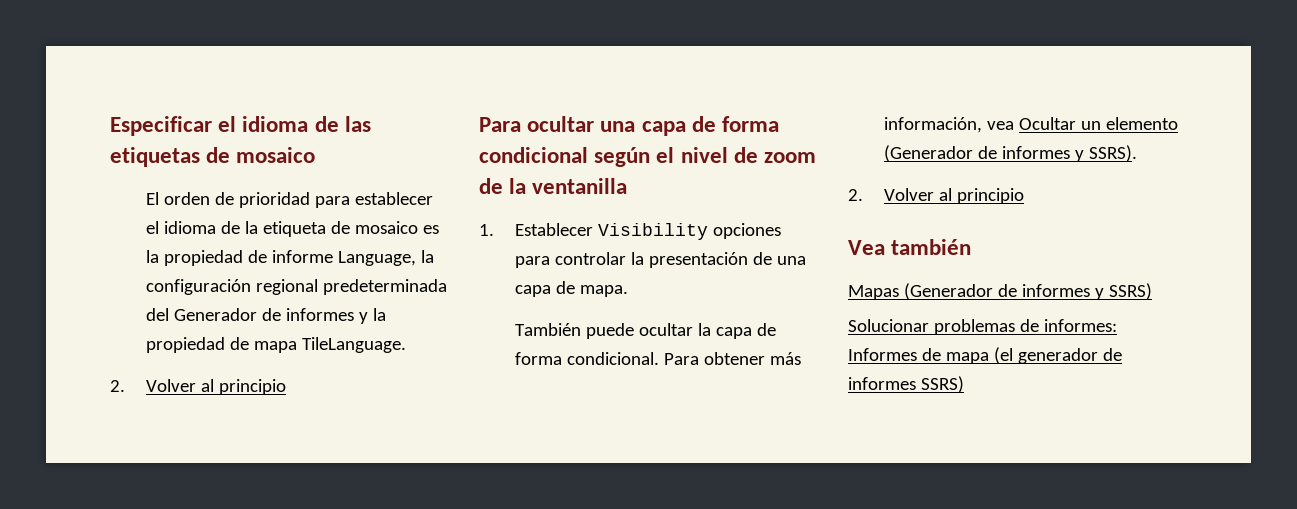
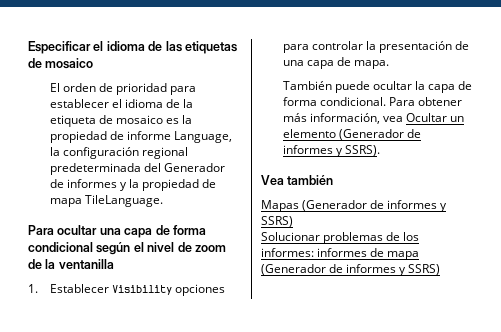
[110,379,286,395] // 2. Volver al principio -> (163, 201) none
[848,188,1024,204] // 2. Volver al principio -> (381, 150) none
[1043,319,1117,332] [848,347,1122,364] [848,377,916,390] informes: Informes de mapa (el generador de informes -> [403,232,420,241] [261,248,420,260] [261,264,407,276] los informes: informes de mapa (Generador de informes y

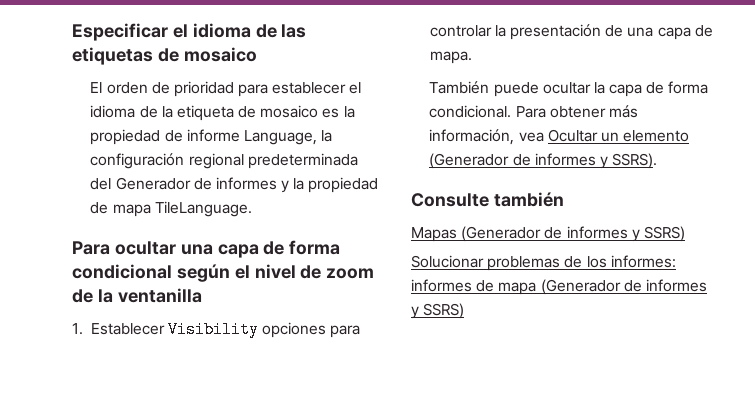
[261,175,284,185] Vea -> [411,193,489,207] Consulte

